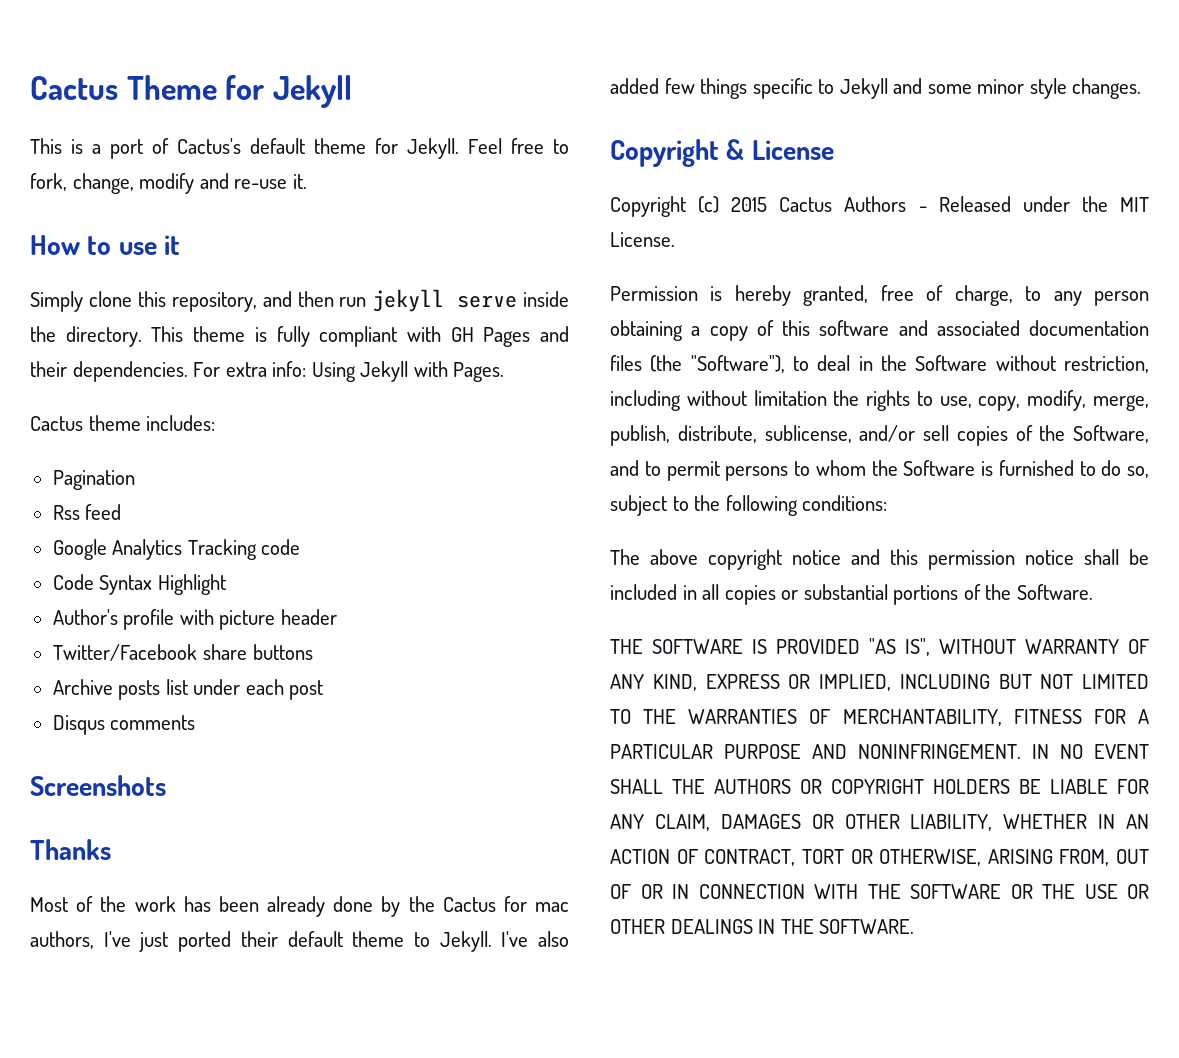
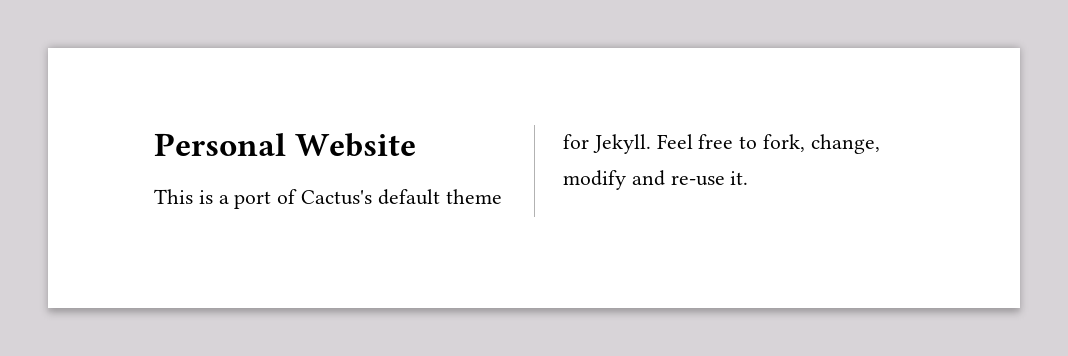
[30,75,352,108] Cactus Theme for Jekyll -> [154,133,417,157] Personal Website
[30,235,181,255] [30,289,570,312] [30,326,569,347] [30,361,505,382] [30,415,216,431] [52,470,135,490] [52,504,122,520] [52,539,301,560] [52,574,226,595] [52,609,337,630] [52,644,313,661] [52,679,324,700] [52,715,196,735] [30,775,166,796] [30,839,111,860] [30,896,570,917] [30,931,569,952] [610,78,1142,99] [610,139,834,167] [610,196,1149,217] [610,232,675,247] [610,285,1149,306] [610,320,1149,341] [610,355,1149,373] [610,390,1149,411] [610,425,1149,446] [610,460,1149,481] [610,495,888,516] [610,549,1149,570] [610,584,1093,605] [610,638,1150,656] [610,674,1149,691] [610,709,1149,726] [610,744,1149,759] [610,779,1149,794] [610,814,1149,831] [610,849,1149,866] [610,884,1149,899] [610,919,915,934] // How to use it // Simply clone this repository, and then run jekyll serve inside the directory. This theme is fully compliant with GH Pages and their dependencies. For extra info: Using Jekyll with Pages. // Cactus theme includes: // Pagination // Rss feed // Google Analytics Tracking code // Code Syntax Highlight // Author's profile with picture header // Twitter/Facebook share buttons // Archive posts list under each post // Disqus comments // Screenshots // Thanks // Most of the work has been already done by the Cactus for mac authors, I've just ported their default theme to Jekyll. I've also added few things specific to Jekyll and some minor style changes. // Copyright & License // Copyright (c) 2015 Cactus Authors - Released under the MIT License. // Permission is hereby granted, free of charge, to any person obtaining a copy of this software and associated documentation files (the "Software"), to deal in the Software without restriction, including without limitation the rights to use, copy, modify, merge, publish, distribute, sublicense, and/or sell copies of the Software, and to permit persons to whom the Software is furnished to do so, subject to the following conditions: // The above copyright notice and this permission notice shall be included in all copies or substantial portions of the Software. // THE SOFTWARE IS PROVIDED "AS IS", WITHOUT WARRANTY OF ANY KIND, EXPRESS OR IMPLIED, INCLUDING BUT NOT LIMITED TO THE WARRANTIES OF MERCHANTABILITY, FITNESS FOR A PARTICULAR PURPOSE AND NONINFRINGEMENT. IN NO EVENT SHALL THE AUTHORS OR COPYRIGHT HOLDERS BE LIABLE FOR ANY CLAIM, DAMAGES OR OTHER LIABILITY, WHETHER IN AN ACTION OF CONTRACT, TORT OR OTHERWISE, ARISING FROM, OUT OF OR IN CONNECTION WITH THE SOFTWARE OR THE USE OR OTHER DEALINGS IN THE SOFTWARE. -> (749, 178) none

